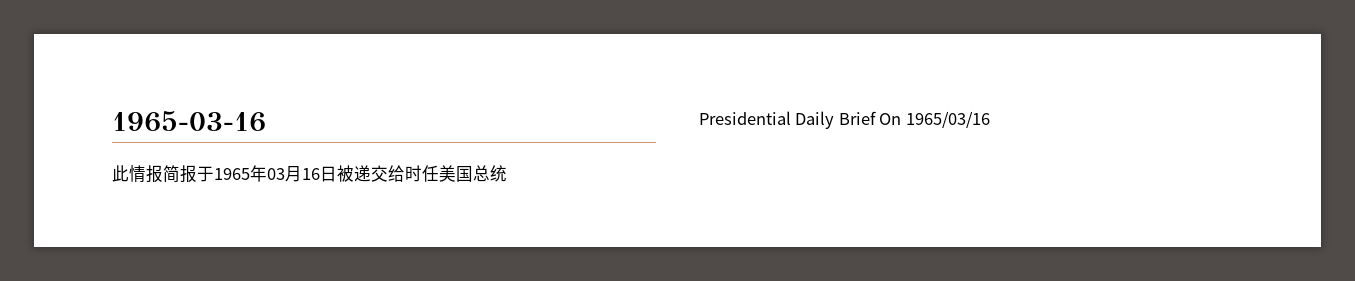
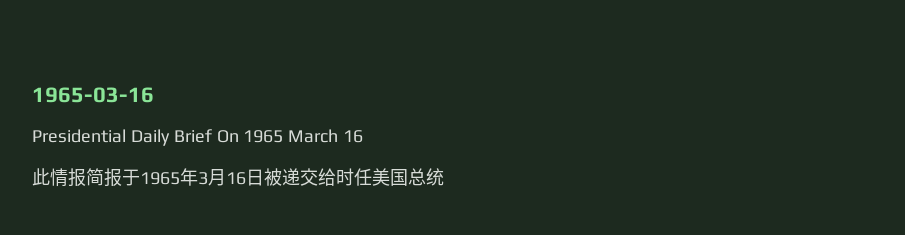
(266, 121) none -> [32,129,364,146] // Presidential Daily Brief On 1965 March 16
[267,168,285,180] 03 -> [198,172,208,185] 3
[699,111,990,129] // Presidential Daily Brief On 1965/03/16 -> (444, 177) none

